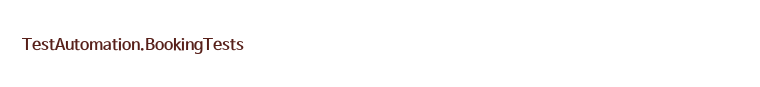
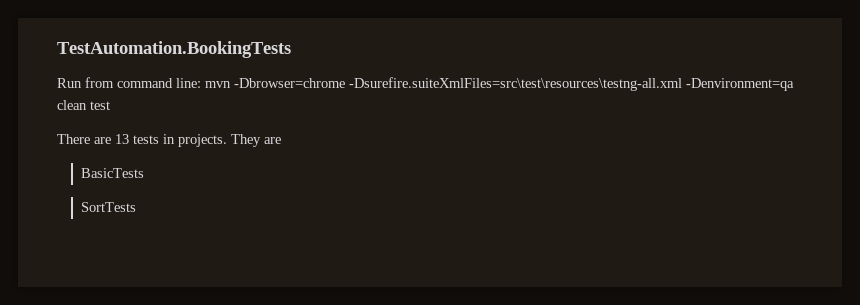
(244, 46) none -> [57,77,794,91] [57,100,110,110] [57,134,281,147] [81,168,145,178] [81,202,137,212] // Run from command line: mvn -Dbrowser=chrome -Dsurefire.suiteXmlFiles=src\test\resources\testng-all.xml -Denvironment=qa clean test // There are 13 tests in projects. They are // BasicTests // SortTests

